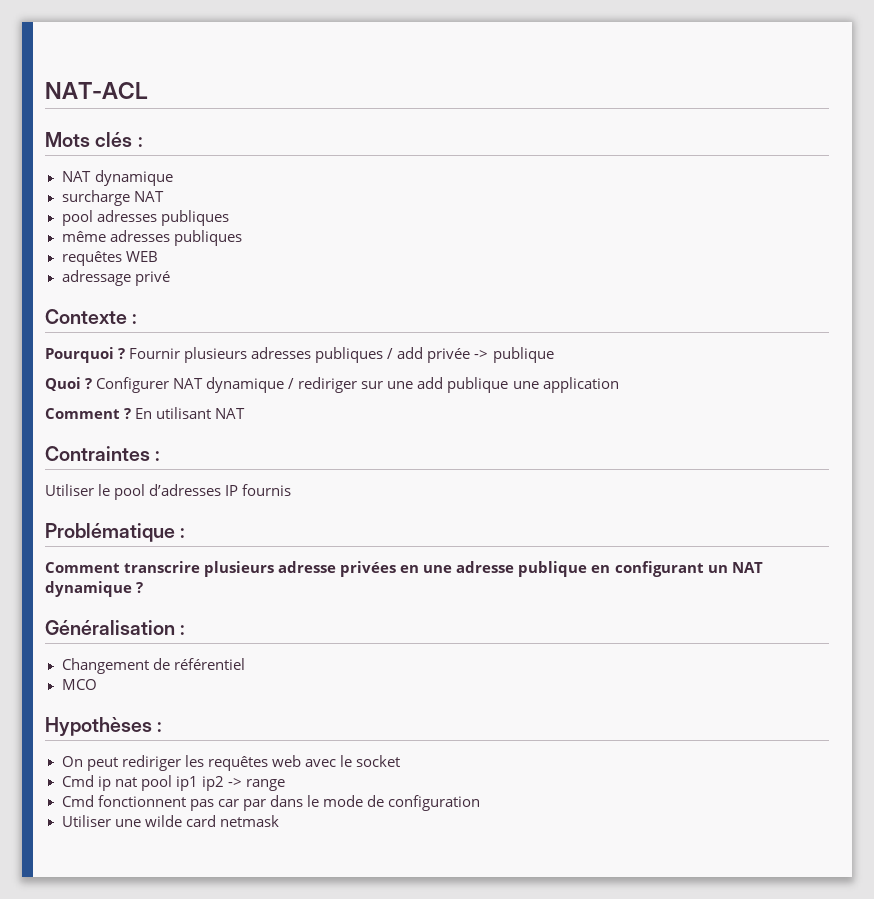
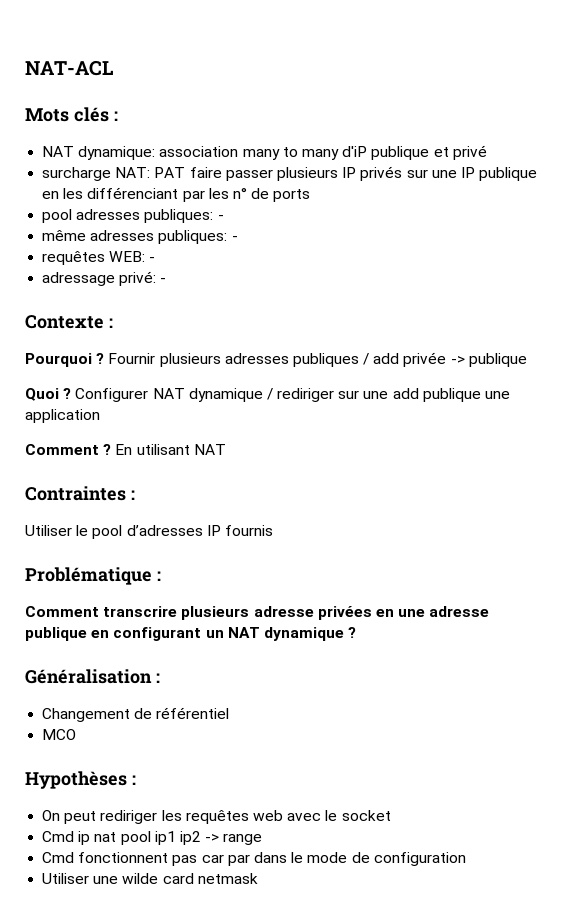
[94,170,173,186] [61,190,164,206] dynamique // surcharge NAT -> [78,145,487,160] [42,166,538,181] [42,187,311,202] dynamique: association many to many d'iP publique et privé // surcharge NAT: PAT faire passer plusieurs IP privés sur une IP publique en les différenciant par les n° de ports
[160,210,229,226] publiques -> [144,209,224,223] publiques: -
[173,230,242,246] [61,251,158,266] publiques // requêtes WEB -> [158,230,238,244] [42,251,156,265] publiques: - // requêtes WEB: -
[134,271,170,286] privé -> [119,271,167,286] privé: -

